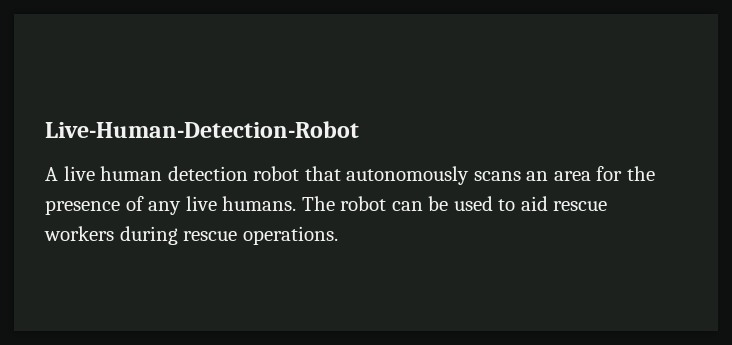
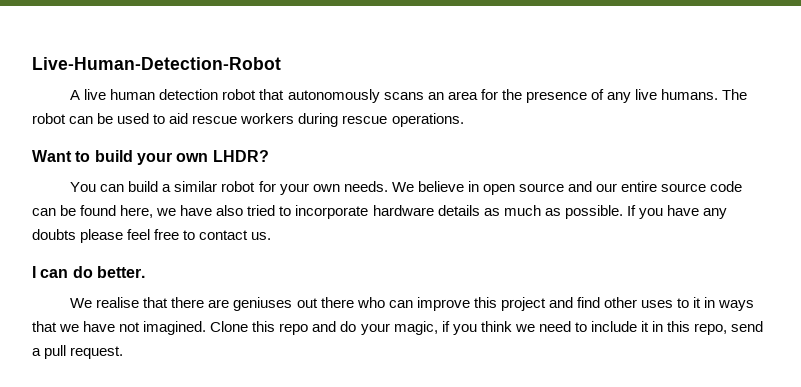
(338, 235) none -> [32,150,269,165] [70,181,743,195] [32,205,727,219] [32,229,272,243] [32,266,145,278] [70,297,755,311] [32,321,764,335] [32,345,124,359] // Want to build your own LHDR? // You can build a similar robot for your own needs. We believe in open source and our entire source code can be found here, we have also tried to incorporate hardware details as much as possible. If you have any doubts please feel free to contact us. // I can do better. // We realise that there are geniuses out there who can improve this project and find other uses to it in ways that we have not imagined. Clone this repo and do your magic, if you think we need to include it in this repo, send a pull request.

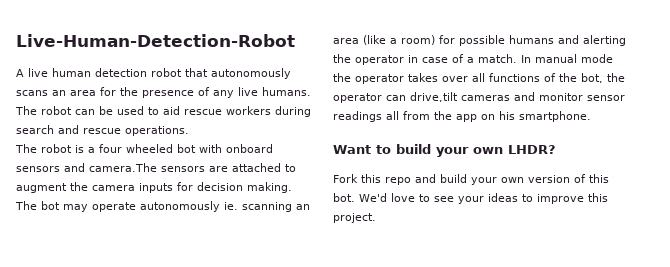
(339, 120) none -> [16,125,79,134] search and
(464, 120) none -> [15,144,273,153] [16,163,296,172] [16,182,292,193] [15,201,310,212] [333,35,626,46] [333,54,613,65] [333,73,625,84] [333,92,625,103] [333,111,591,122] // The robot is a four wheeled bot with onboard sensors and camera.The sensors are attached to augment the camera inputs for decision making. The bot may operate autonomously ie. scanning an area (like a room) for possible humans and alerting the operator in case of a match. In manual mode the operator takes over all functions of the bot, the operator can drive,tilt cameras and monitor sensor readings all from the app on his smartphone.
[70,181,743,195] [32,205,727,219] [32,229,272,243] [32,266,145,278] [70,297,755,311] [32,321,764,335] [32,345,124,359] You can build a similar robot for your own needs. We believe in open source and our entire source code can be found here, we have also tried to incorporate hardware details as much as possible. If you have any doubts please feel free to contact us. // I can do better. // We realise that there are geniuses out there who can improve this project and find other uses to it in ways that we have not imagined. Clone this repo and do your magic, if you think we need to include it in this repo, send a pull request. -> [333,174,609,185] [333,193,608,204] [333,213,376,223] Fork this repo and build your own version of this bot. We'd love to see your ideas to improve this project.

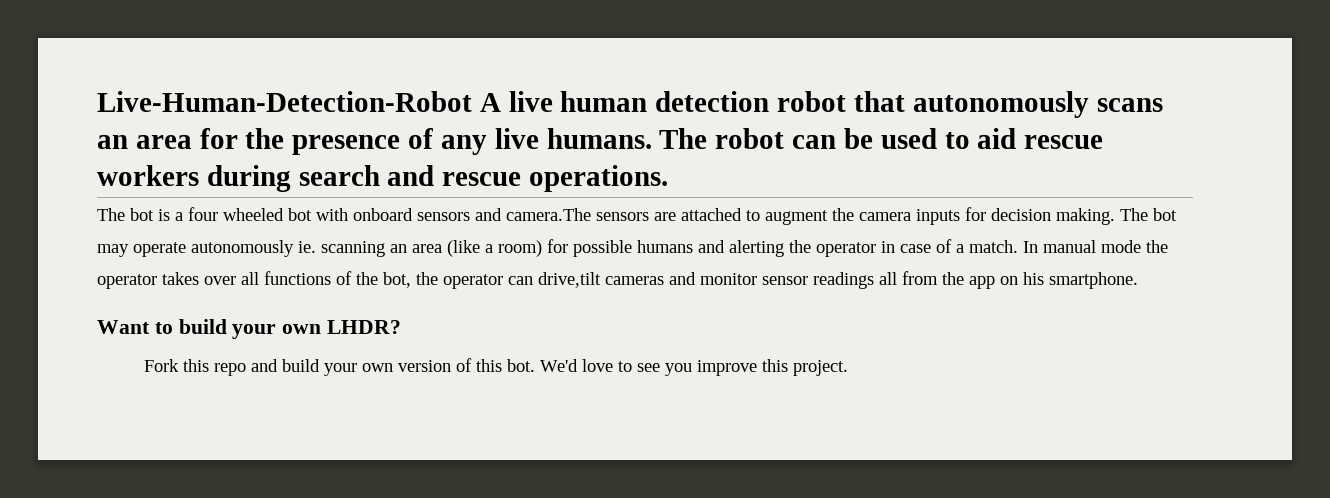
(295, 40) // -> (472, 101) none
[41,144,72,153] robot -> [130,208,154,221] bot
[458,193,533,204] your ideas to -> [664,363,692,376] you

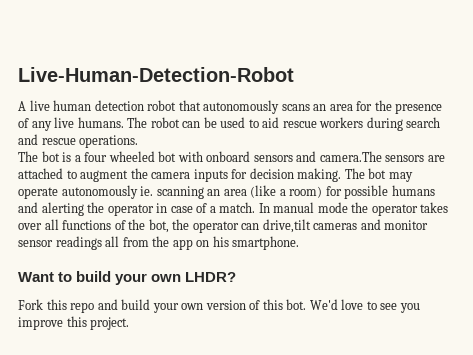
(472, 101) none -> (294, 74) //

